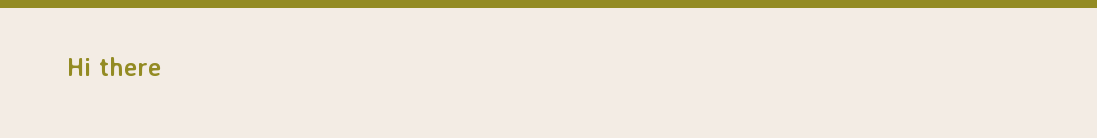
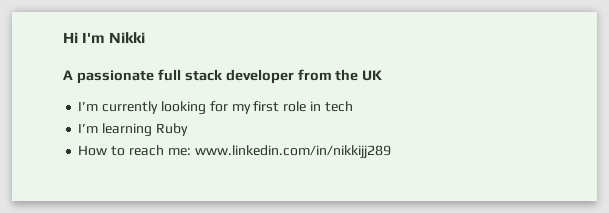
[99,57,161,76] there -> [82,32,146,43] [63,69,383,84] [78,101,353,115] [78,123,188,137] [78,145,391,159] I'm Nikki // A passionate full stack developer from the UK // I’m currently looking for my first role in tech // I’m learning Ruby // How to reach me: www.linkedin.com/in/nikkijj289

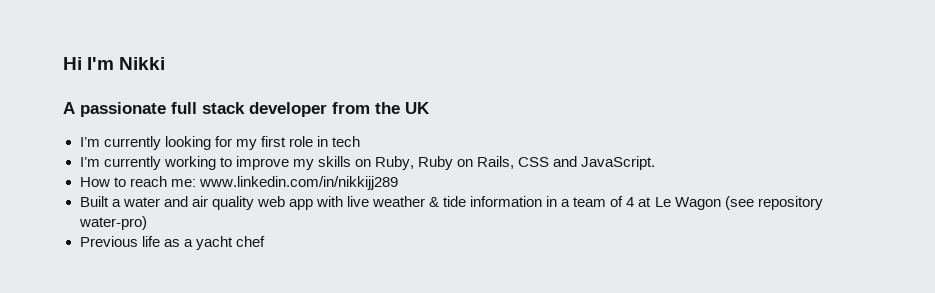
[102,123,188,137] learning Ruby -> [103,156,656,170] currently working to improve my skills on Ruby, Ruby on Rails, CSS and JavaScript.
(391, 152) none -> [79,196,823,210] [78,216,147,230] [79,236,265,250] // Built a water and air quality web app with live weather & tide information in a team of 4 at Le Wagon (see repository water-pro) // Previous life as a yacht chef

